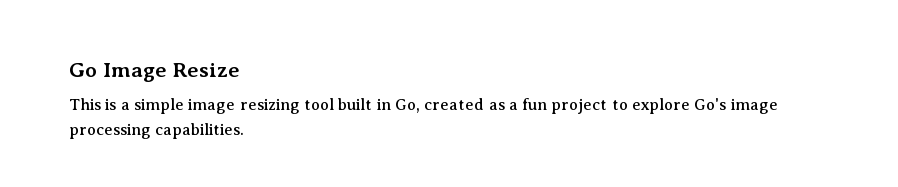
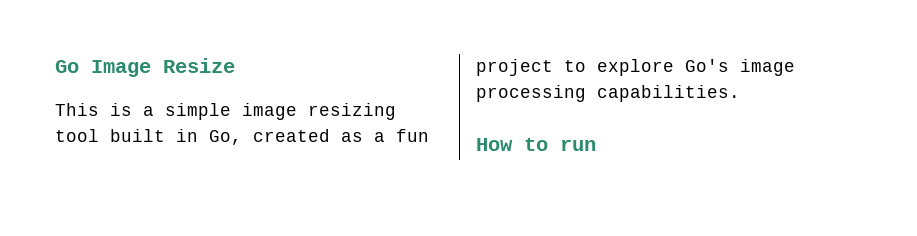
(245, 131) none -> [476,138,596,151] // How to run

